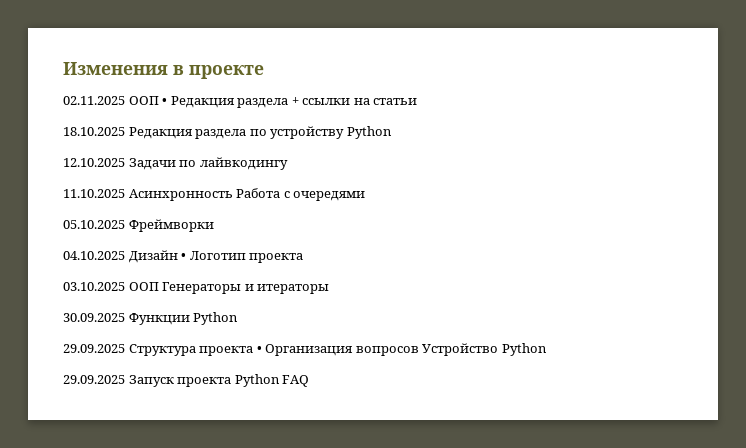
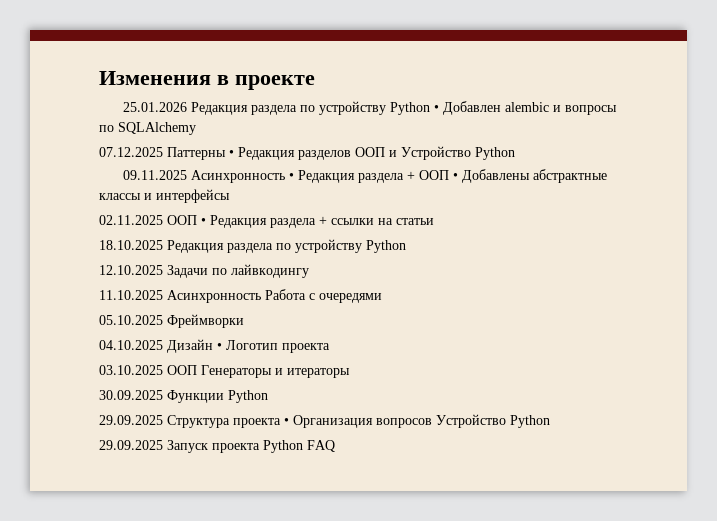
(264, 72) none -> [122,101,617,115] [99,122,196,135] [99,146,515,160] [122,169,607,183] [99,189,230,203] // 25.01.2026 Редакция раздела по устройству Python • Добавлен alembic и вопросы по SQLAlchemy // 07.12.2025 Паттерны • Редакция разделов ООП и Устройство Python // 09.11.2025 Асинхронность • Редакция раздела + ООП • Добавлены абстрактные классы и интерфейсы

